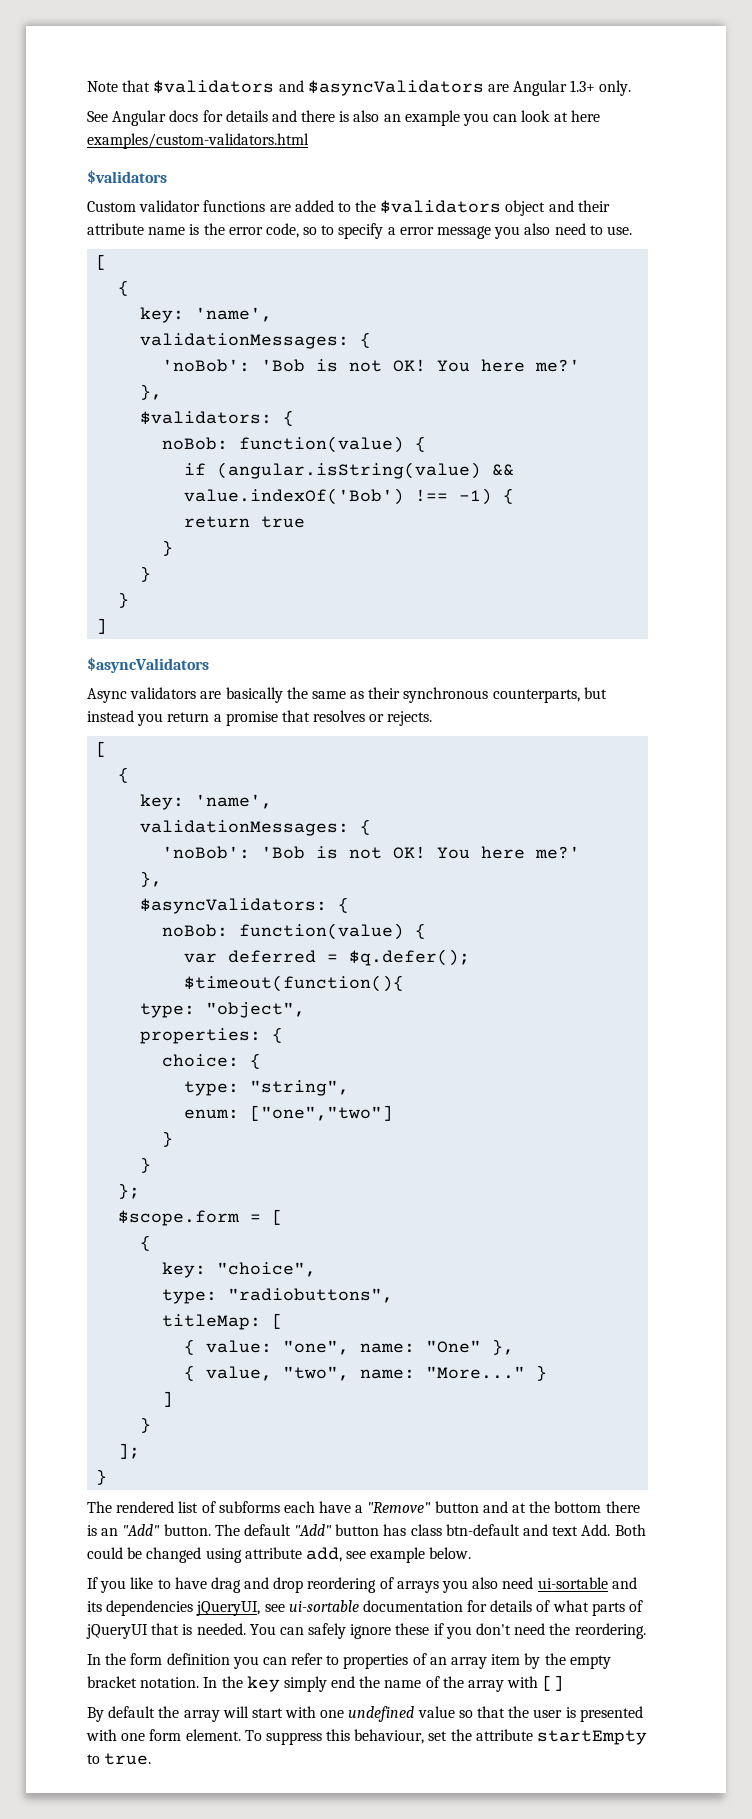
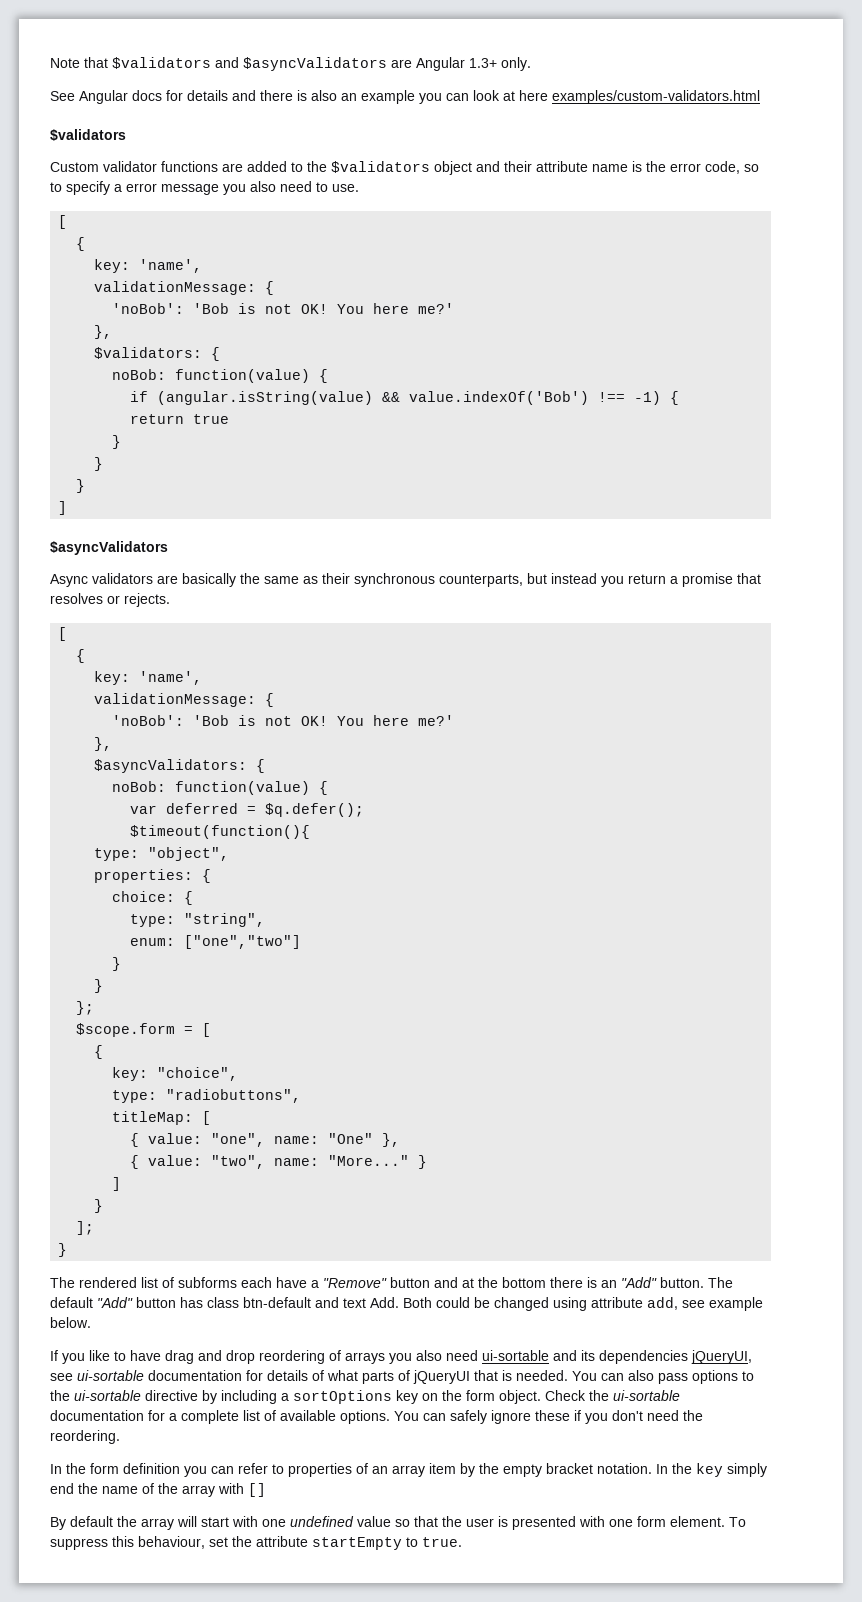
[140,333,350,349] validationMessages: -> [94,281,257,295] validationMessage:
[140,820,350,836] validationMessages: -> [94,693,257,707] validationMessage:
[206,1366,273,1381] value, -> [148,1155,203,1166] value:
(304, 1631) none -> [628,1370,754,1384] [50,1390,680,1404] [50,1410,446,1424] also pass options to the ui-sortable directive by including a sortOptions key on the form object. Check the ui-sortable documentation for a complete list of available options. You can

